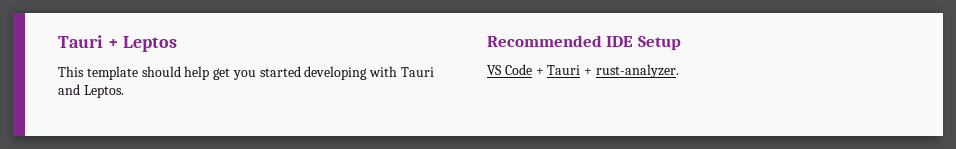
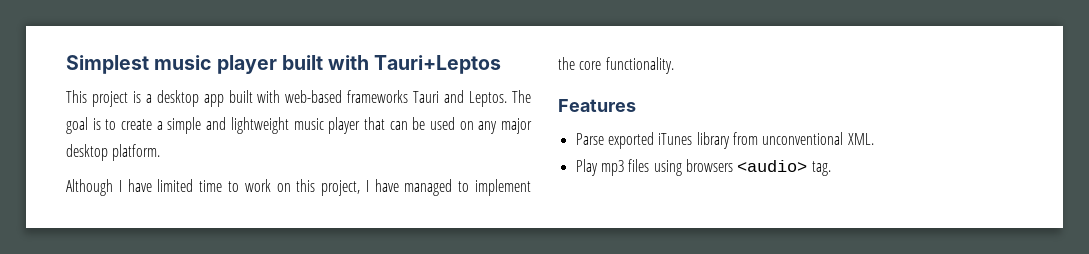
[58,35,178,52] [58,66,435,80] [58,84,124,98] [487,35,681,50] [487,64,679,78] Tauri + Leptos // This template should help get you started developing with Tauri and Leptos. // Recommended IDE Setup // VS Code + Tauri + rust-analyzer. -> [66,55,502,74] [66,90,532,107] [66,117,532,134] [66,144,161,161] [66,179,531,196] [558,57,674,74] [558,99,636,112] [575,132,874,149] [575,159,831,176] Simplest music player built with Tauri+Leptos // This project is a desktop app built with web-based frameworks Tauri and Leptos. The goal is to create a simple and lightweight music player that can be used on any major desktop platform. // Although I have limited time to work on this project, I have managed to implement the core functionality. // Features // Parse exported iTunes library from unconventional XML. // Play mp3 files using browsers <audio> tag.

